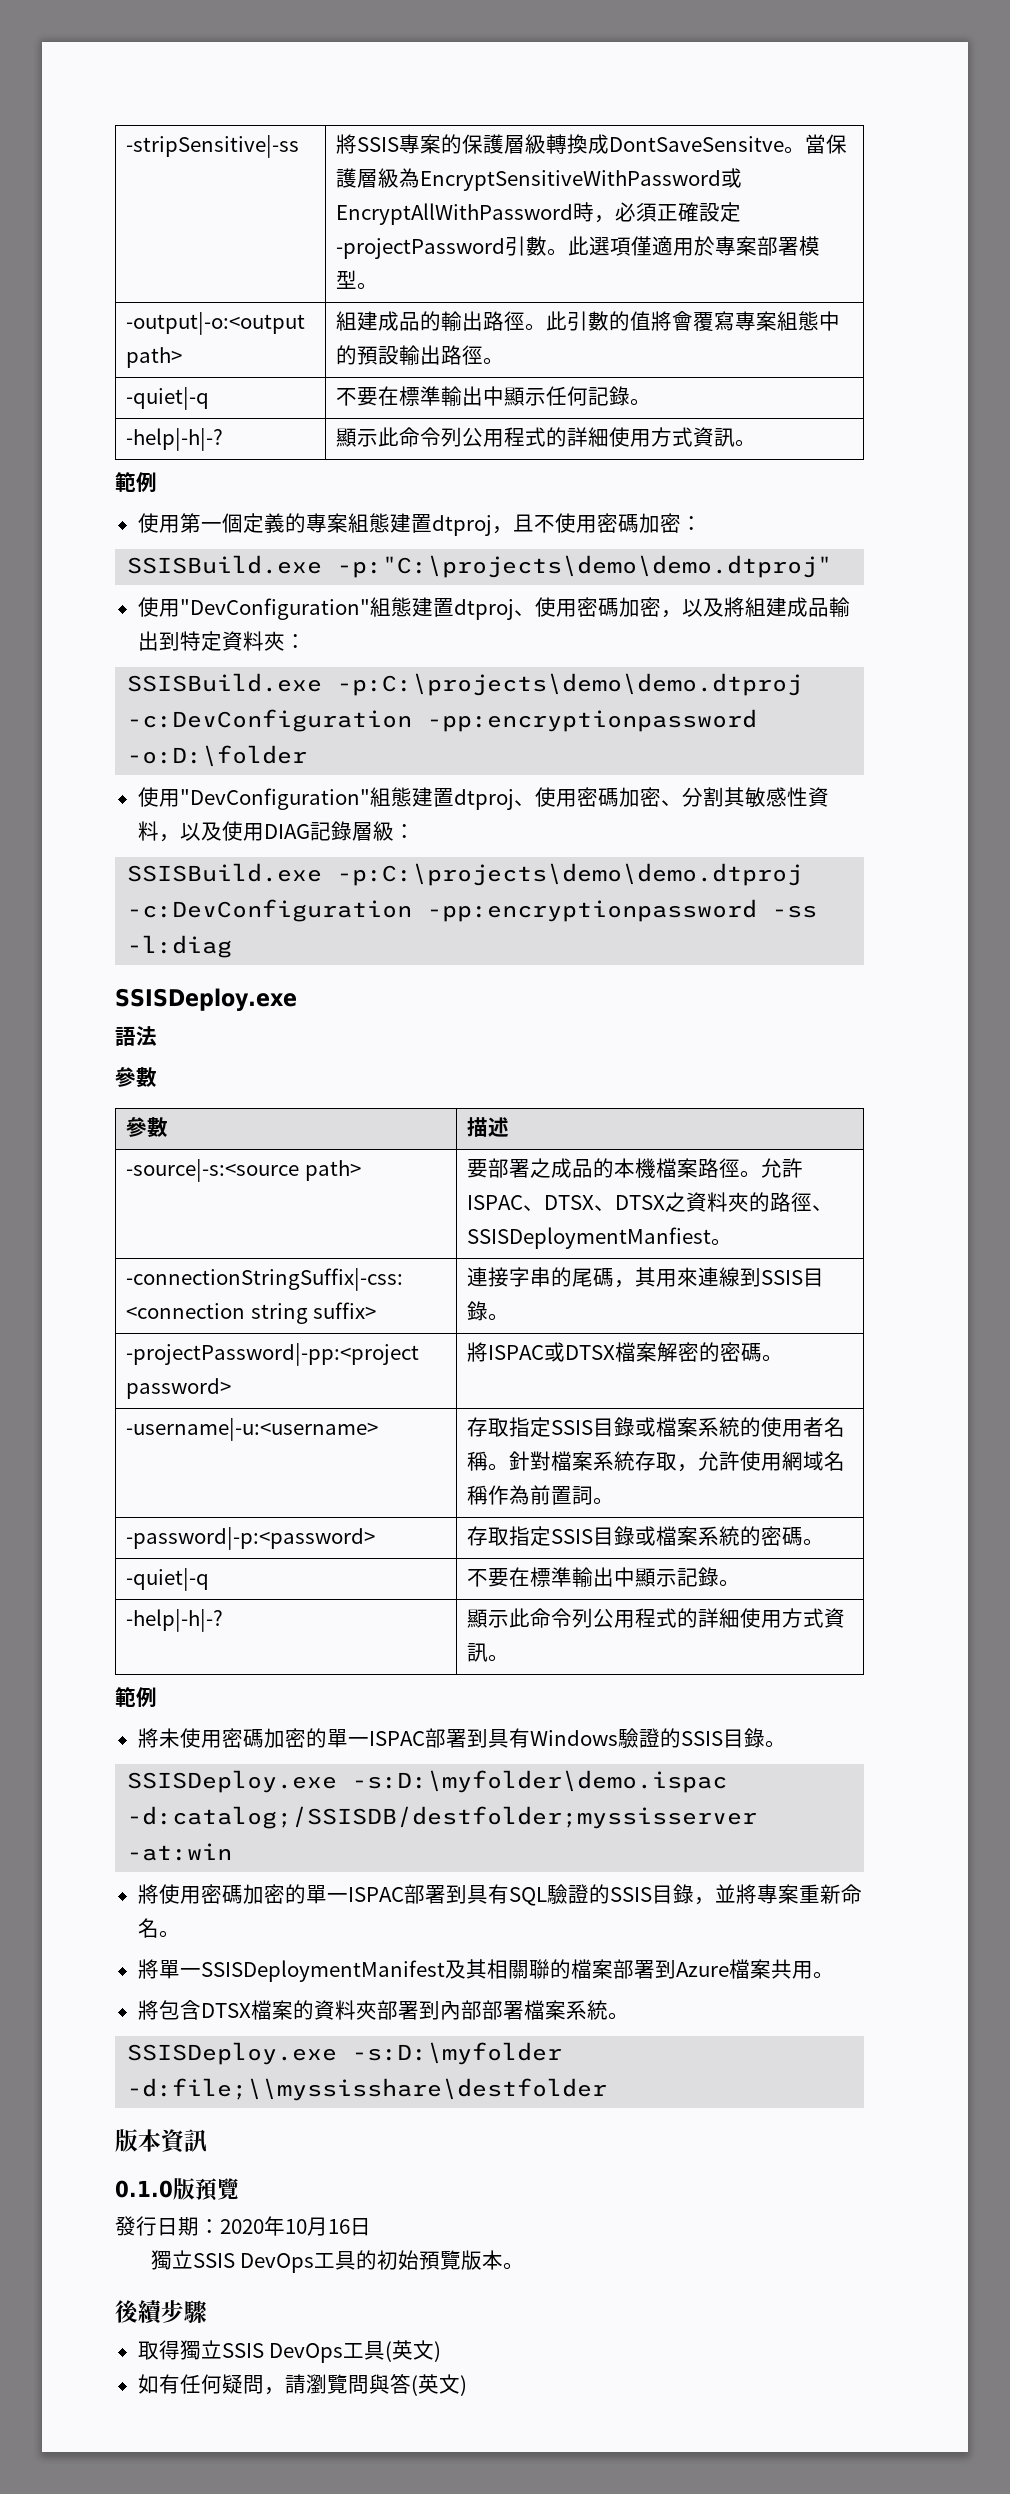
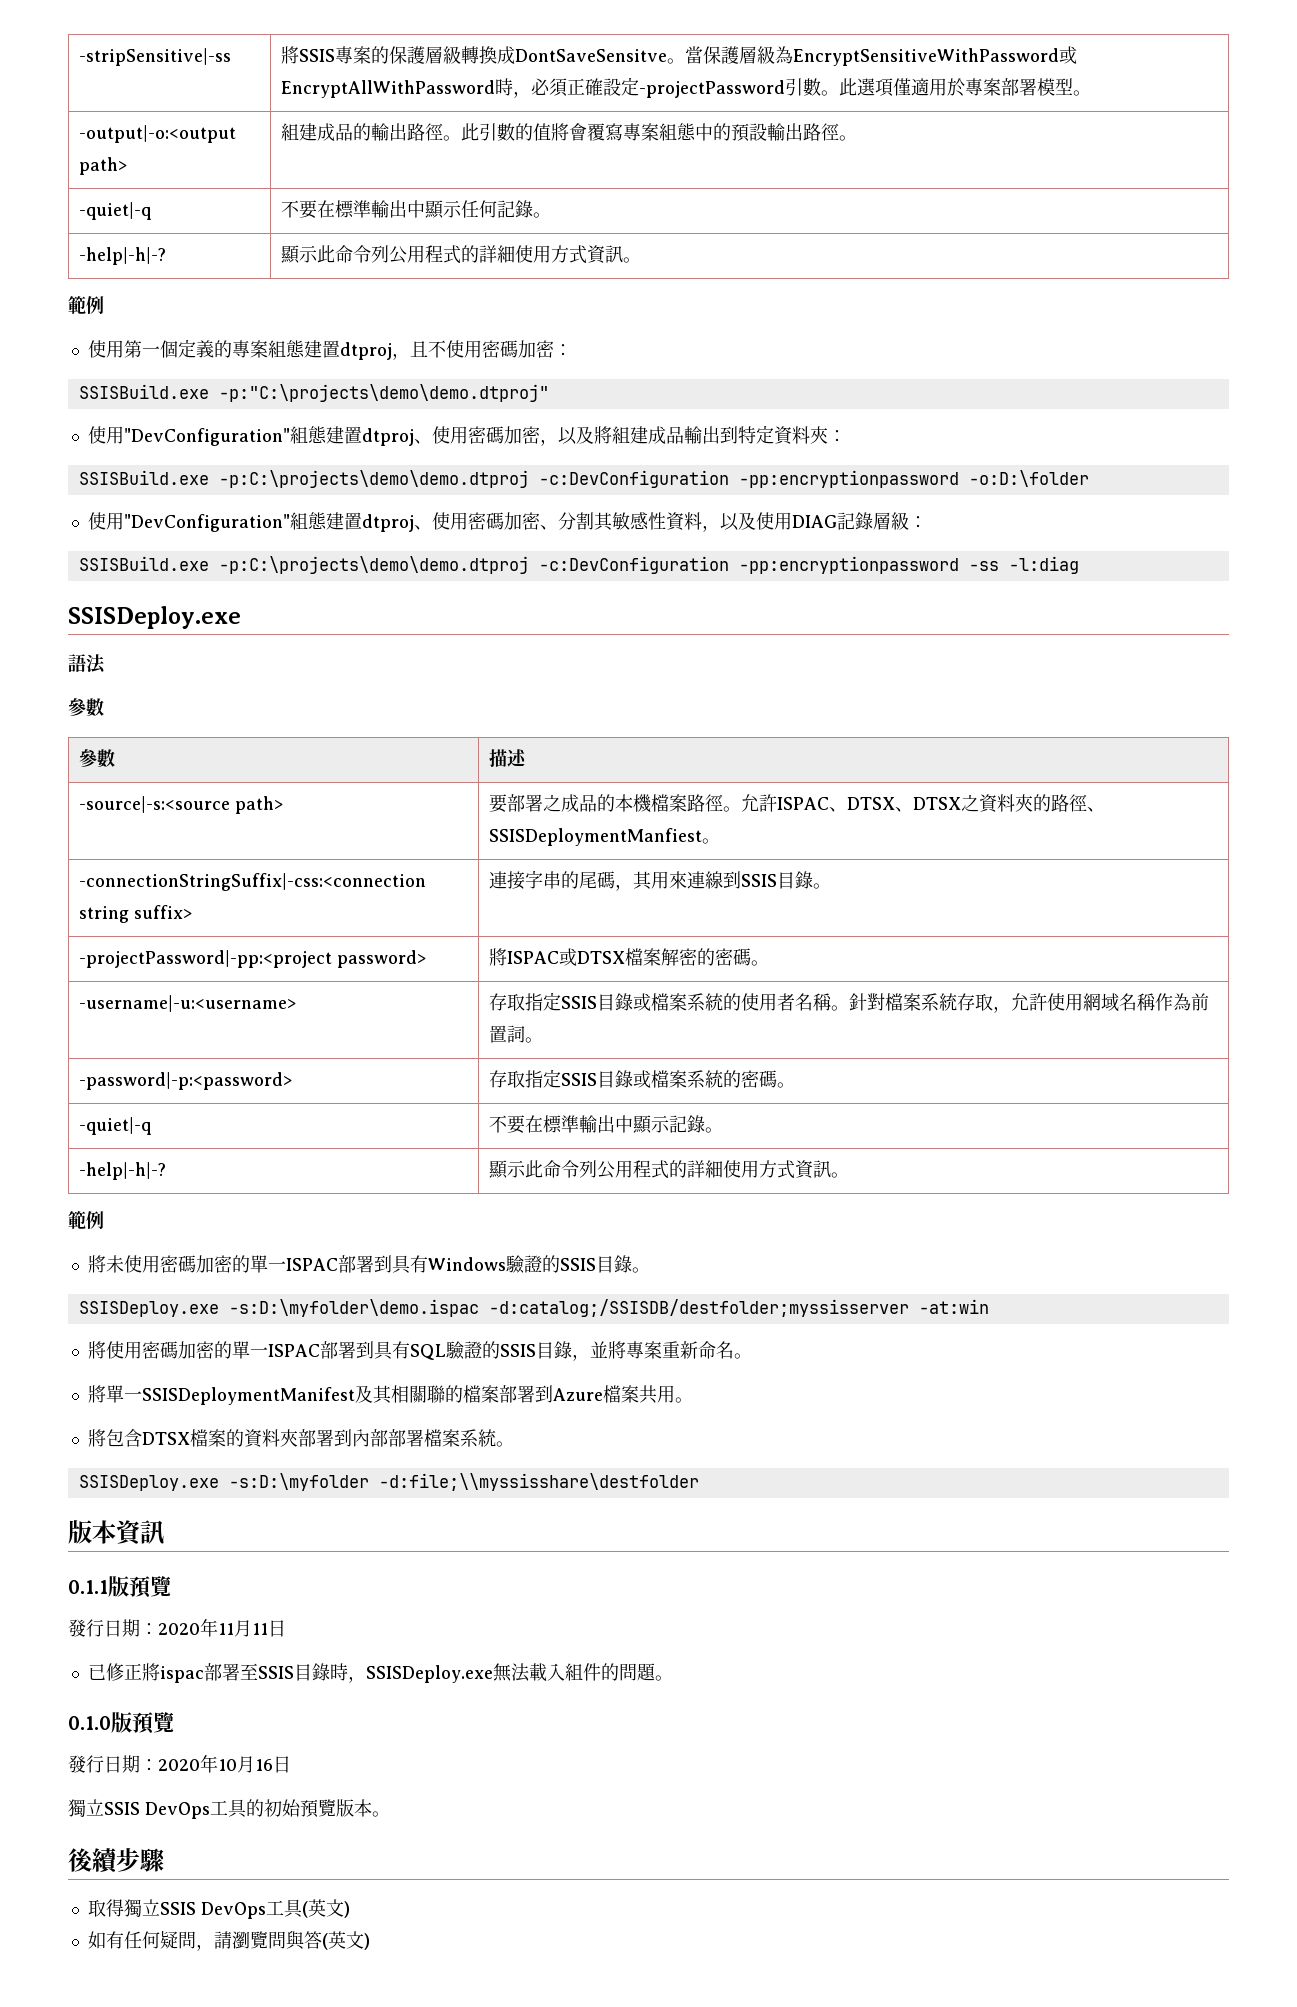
(207, 2140) none -> [68,1576,171,1598] [68,1618,286,1637] [87,1663,673,1683] // 0.1.1版預覽 // 發行日期：2020年11月11日 // 已修正將ispac部署至SSIS目錄時，SSISDeploy.exe無法載入組件的問題。

